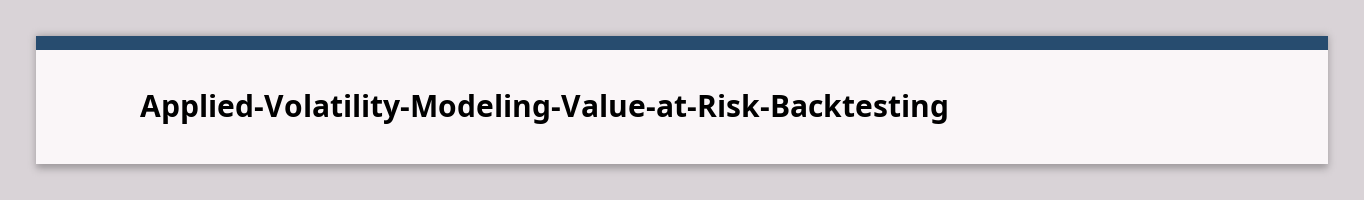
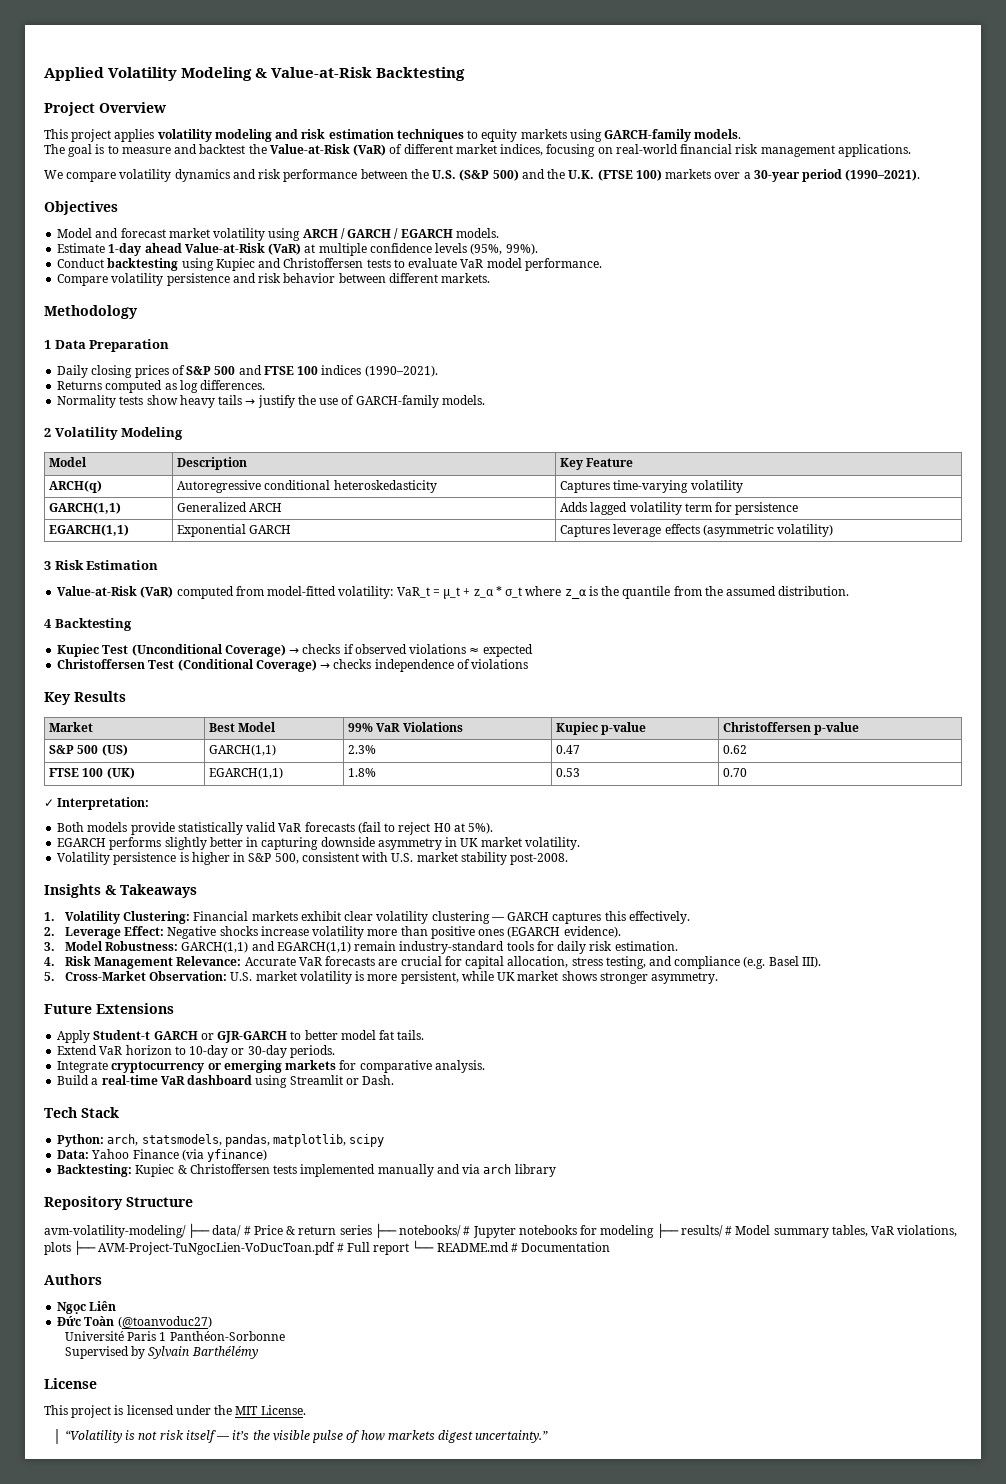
[140,94,949,124] Applied-Volatility-Modeling-Value-at-Risk-Backtesting -> [44,67,466,81] [44,102,166,116] [44,129,742,142] [44,144,911,157] [44,169,921,182] [44,201,118,215] [57,228,499,241] [57,243,538,256] [57,258,602,271] [57,273,491,286] [44,305,138,319] [44,339,170,352] [57,365,438,378] [57,380,266,393] [57,395,485,408] [44,427,184,440] [49,457,88,467] [177,457,248,470] [560,458,634,470] [49,480,103,493] [177,480,437,493] [560,480,743,493] [49,502,122,514] [177,502,283,512] [560,502,799,515] [49,524,130,536] [177,524,292,537] [560,524,834,537] [44,560,159,570] [57,586,850,599] [44,618,132,631] [57,644,533,657] [57,659,529,672] [44,691,126,705] [49,722,94,732] [209,722,277,732] [348,722,463,732] [556,722,647,735] [723,722,860,735] [49,744,128,756] [209,744,277,756] [348,745,377,754] [556,745,581,754] [723,745,748,754] [49,767,135,779] [209,767,284,779] [348,768,377,777] [556,768,581,777] [723,768,748,777] [44,797,150,810] [57,822,494,835] [57,837,580,850] [57,852,569,865] [44,884,197,898] [44,911,690,924] [44,926,621,939] [44,941,678,954] [44,956,821,969] [44,971,718,984] [44,1003,174,1014] [57,1030,425,1043] [57,1045,335,1058] [57,1060,485,1073] [57,1075,395,1088] [44,1107,119,1118] [57,1134,385,1147] [57,1149,268,1162] [57,1164,556,1177] [44,1196,193,1210] [44,1223,958,1238] [44,1240,611,1255] [44,1274,102,1285] [57,1301,117,1314] [57,1316,212,1328] [64,1331,285,1341] [64,1346,258,1359] [44,1378,97,1389] [44,1405,306,1418] [64,1430,549,1443] Applied Volatility Modeling & Value-at-Risk Backtesting // Project Overview // This project applies volatility modeling and risk estimation techniques to equity markets using GARCH-family models. // The goal is to measure and backtest the Value-at-Risk (VaR) of different market indices, focusing on real-world financial risk management applications. // We compare volatility dynamics and risk performance between the U.S. (S&P 500) and the U.K. (FTSE 100) markets over a 30-year period (1990–2021). // Objectives // Model and forecast market volatility using ARCH / GARCH / EGARCH models. // Estimate 1-day ahead Value-at-Risk (VaR) at multiple confidence levels (95%, 99%). // Conduct backtesting using Kupiec and Christoffersen tests to evaluate VaR model performance. // Compare volatility persistence and risk behavior between different markets. // Methodology // 1 Data Preparation // Daily closing prices of S&P 500 and FTSE 100 indices (1990–2021). // Returns computed as log differences. // Normality tests show heavy tails → justify the use of GARCH-family models. // 2 Volatility Modeling // Model | Description | Key Feature // ARCH(q) | Autoregressive conditional heteroskedasticity | Captures time-varying volatility // GARCH(1,1) | Generalized ARCH | Adds lagged volatility term for persistence // EGARCH(1,1) | Exponential GARCH | Captures leverage effects (asymmetric volatility) // 3 Risk Estimation // Value-at-Risk (VaR) computed from model-fitted volatility: VaR_t = μ_t + z_α * σ_t where z_α is the quantile from the assumed distribution. // 4 Backtesting // Kupiec Test (Unconditional Coverage) → checks if observed violations ≈ expected // Christoffersen Test (Conditional Coverage) → checks independence of violations // Key Results // Market | Best Model | 99% VaR Violations | Kupiec p-value | Christoffersen p-value // S&P 500 (US) | GARCH(1,1) | 2.3% | 0.47 | 0.62 // FTSE 100 (UK) | EGARCH(1,1) | 1.8% | 0.53 | 0.70 // ✓ Interpretation: // Both models provide statistically valid VaR forecasts (fail to reject H0 at 5%). // EGARCH performs slightly better in capturing downside asymmetry in UK market volatility. // Volatility persistence is higher in S&P 500, consistent with U.S. market stability post-2008. // Insights & Takeaways // 1. Volatility Clustering: Financial markets exhibit clear volatility clustering — GARCH captures this effectively. // 2. Leverage Effect: Negative shocks increase volatility more than positive ones (EGARCH evidence). // 3. Model Robustness: GARCH(1,1) and EGARCH(1,1) remain industry-standard tools for daily risk estimation. // 4. Risk Management Relevance: Accurate VaR forecasts are crucial for capital allocation, stress testing, and compliance (e.g. Basel III). // 5. Cross-Market Observation: U.S. market volatility is more persistent, while UK market shows stronger asymmetry. // Future Extensions // Apply Student-t GARCH or GJR-GARCH to better model fat tails. // Extend VaR horizon to 10-day or 30-day periods. // Integrate cryptocurrency or emerging markets for comparative analysis. // Build a real-time VaR dashboard using Streamlit or Dash. // Tech Stack // Python: arch, statsmodels, pandas, matplotlib, scipy // Data: Yahoo Finance (via yfinance) // Backtesting: Kupiec & Christoffersen tests implemented manually and via arch library // Repository Structure // avm-volatility-modeling/ ├── data/ # Price & return series ├── notebooks/ # Jupyter notebooks for modeling ├── results/ # Model summary tables, VaR violations, plots ├── AVM-Project-TuNgocLien-VoDucToan.pdf # Full report └── README.md # Documentation // Authors // Ngọc Liên // Đức Toàn (@toanvoduc27) // Université Paris 1 Panthéon-Sorbonne // Supervised by Sylvain Barthélémy // License // This project is licensed under the MIT License. // “Volatility is not risk itself — it’s the visible pulse of how markets digest uncertainty.”

